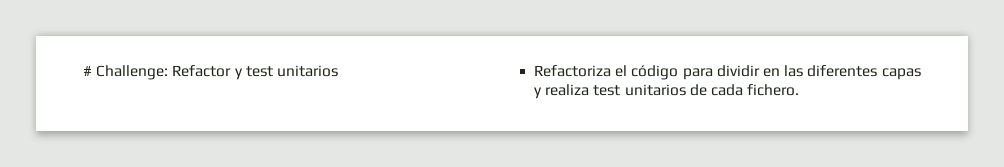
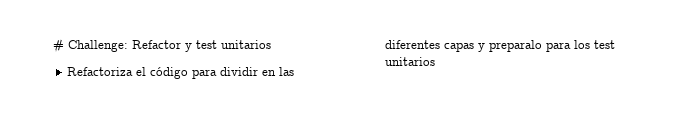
[545,84,800,96] realiza test unitarios de cada fichero. -> [489,40,616,52] [385,57,436,66] preparalo para los test unitarios

